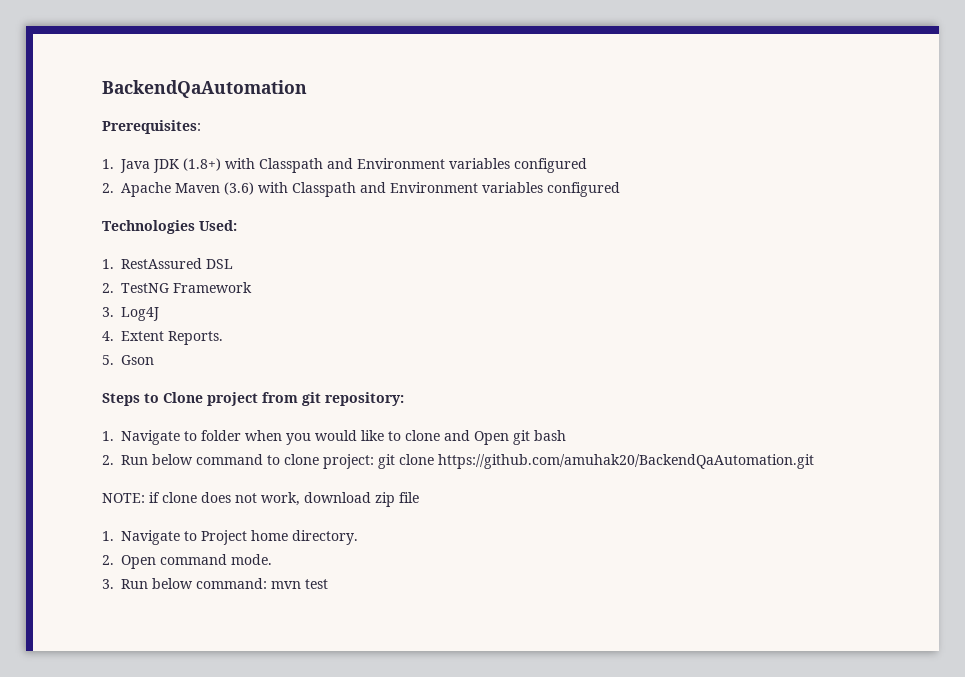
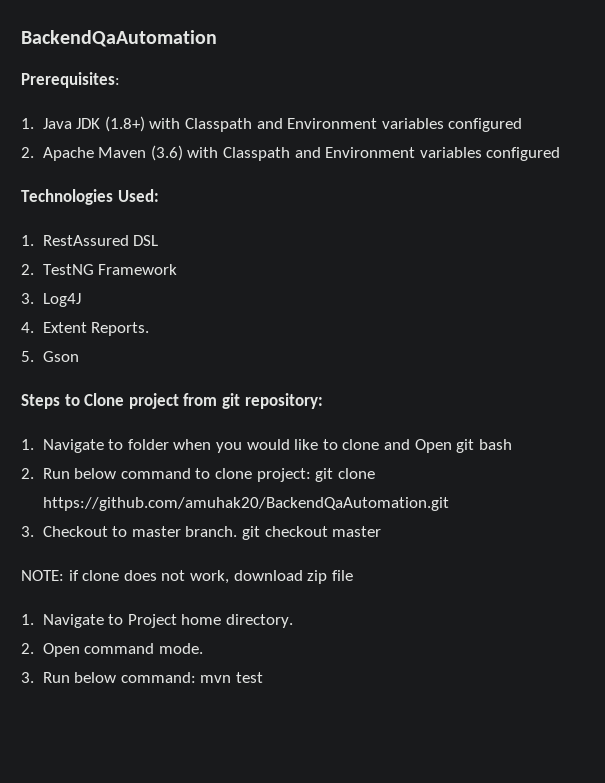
(814, 461) none -> [21,526,382,540] // 3. Checkout to master branch. git checkout master

